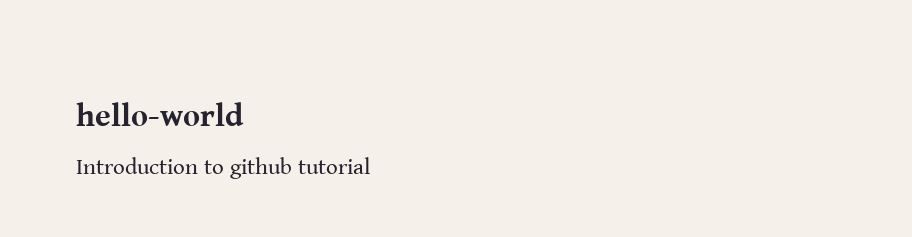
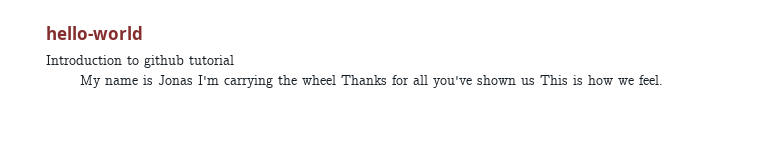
(371, 165) none -> [79,75,663,88] // My name is Jonas I'm carrying the wheel Thanks for all you've shown us This is how we feel.

